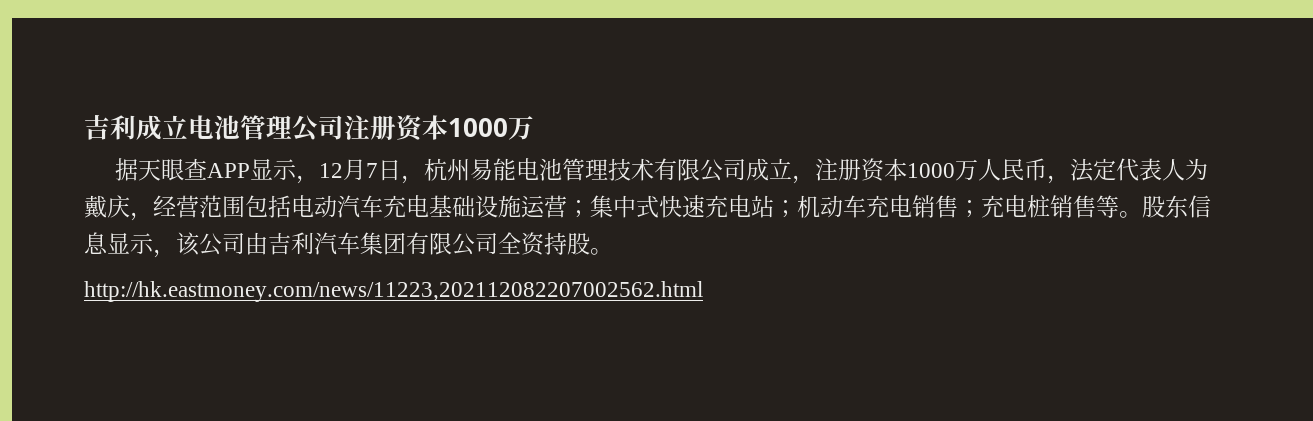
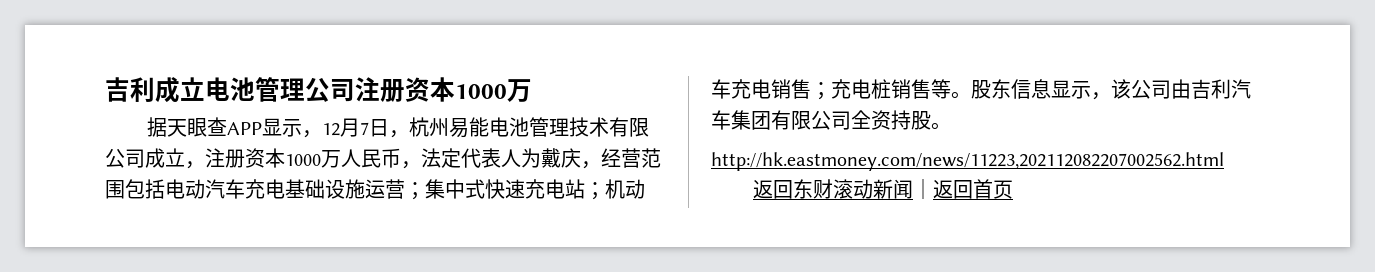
(703, 291) none -> [753,179,1014,200] // 返回东财滚动新闻｜返回首页

